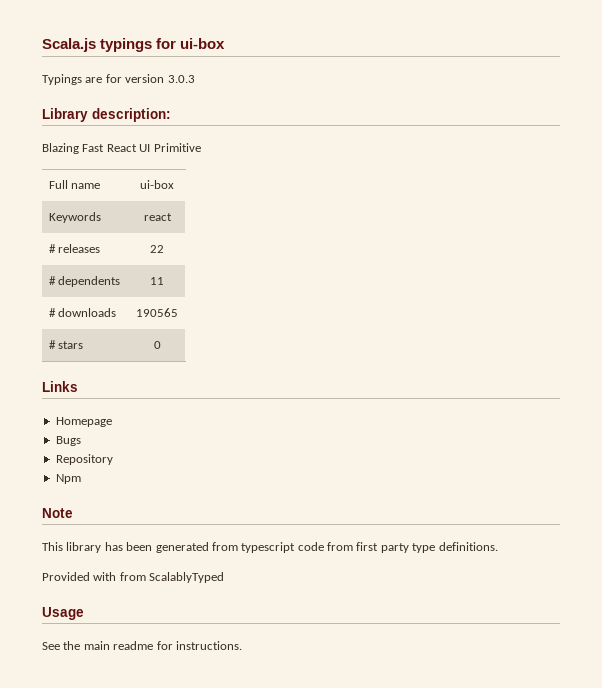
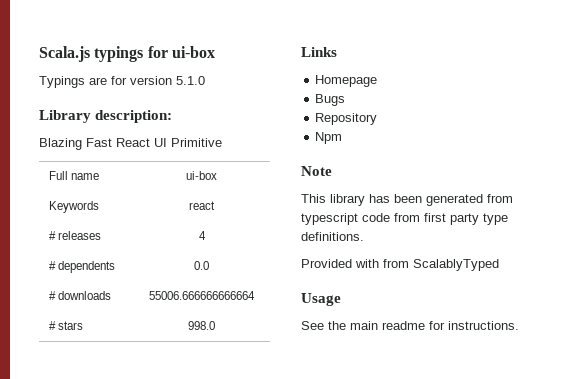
[167,75,195,83] 3.0.3 -> [176,76,205,85] 5.1.0
[150,245,164,253] 22 -> [198,231,206,240] 4
[150,277,164,285] 11 -> [194,261,209,270] 0.0
[136,308,178,317] 190565 -> [149,291,255,300] 55006.666666666664
[153,341,161,349] 0 -> [188,321,215,330] 998.0

